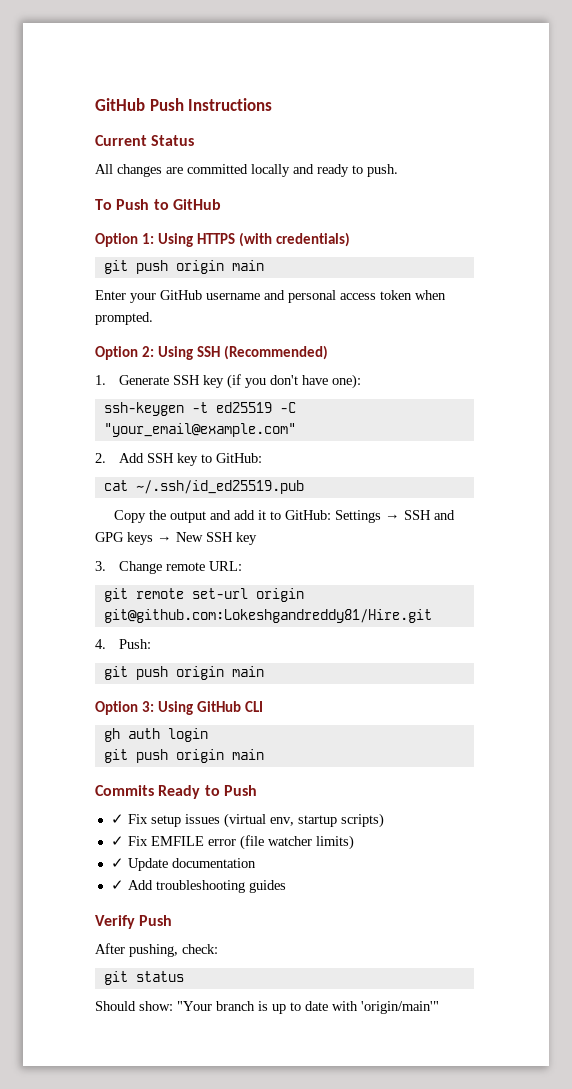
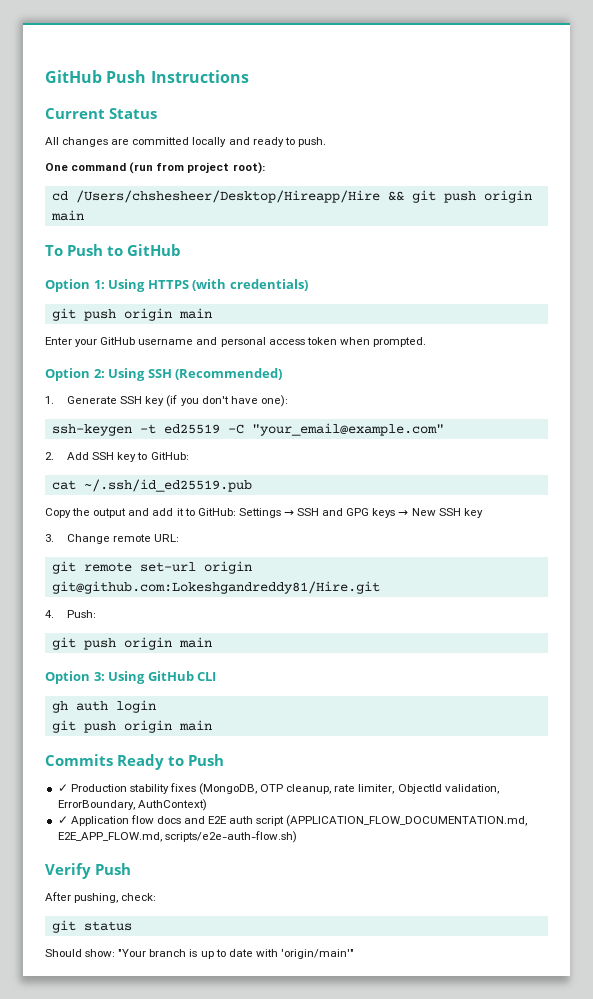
(398, 170) none -> [45,162,265,174] [51,190,532,203] [50,210,84,221] // One command (run from project root): // cd /Users/chshesheer/Desktop/Hireapp/Hire && git push origin main
[127,813,384,828] [110,835,354,850] [110,858,256,871] [110,880,286,893] Fix setup issues (virtual env, startup scripts) // ✓ Fix EMFILE error (file watcher limits) // ✓ Update documentation // ✓ Add troubleshooting guides -> [70,783,499,795] [57,799,207,811] [57,815,528,827] [57,831,297,843] Production stability fixes (MongoDB, OTP cleanup, rate limiter, ObjectId validation, ErrorBoundary, AuthContext) // ✓ Application flow docs and E2E auth script (APPLICATION_FLOW_DOCUMENTATION.md, E2E_APP_FLOW.md, scripts/e2e-auth-flow.sh)

